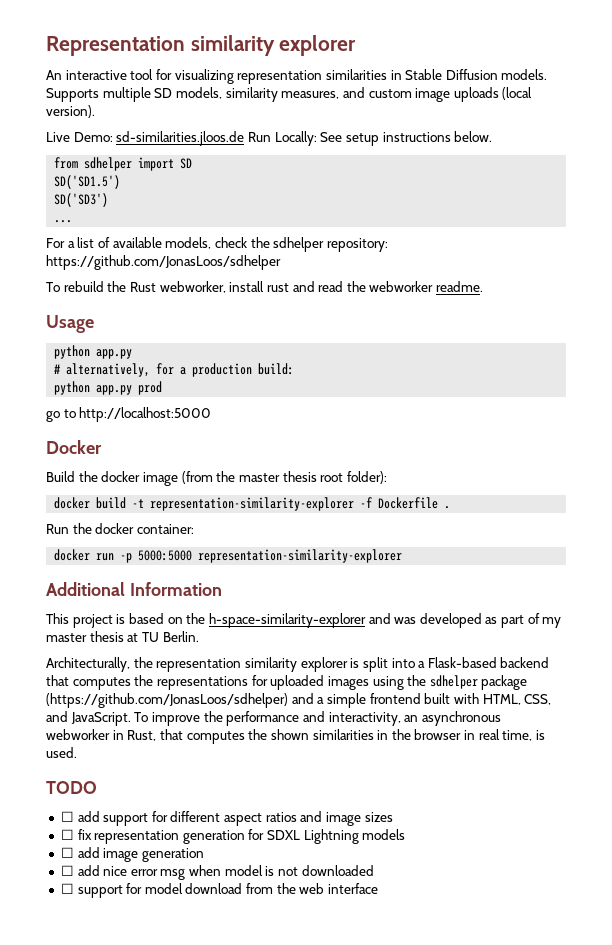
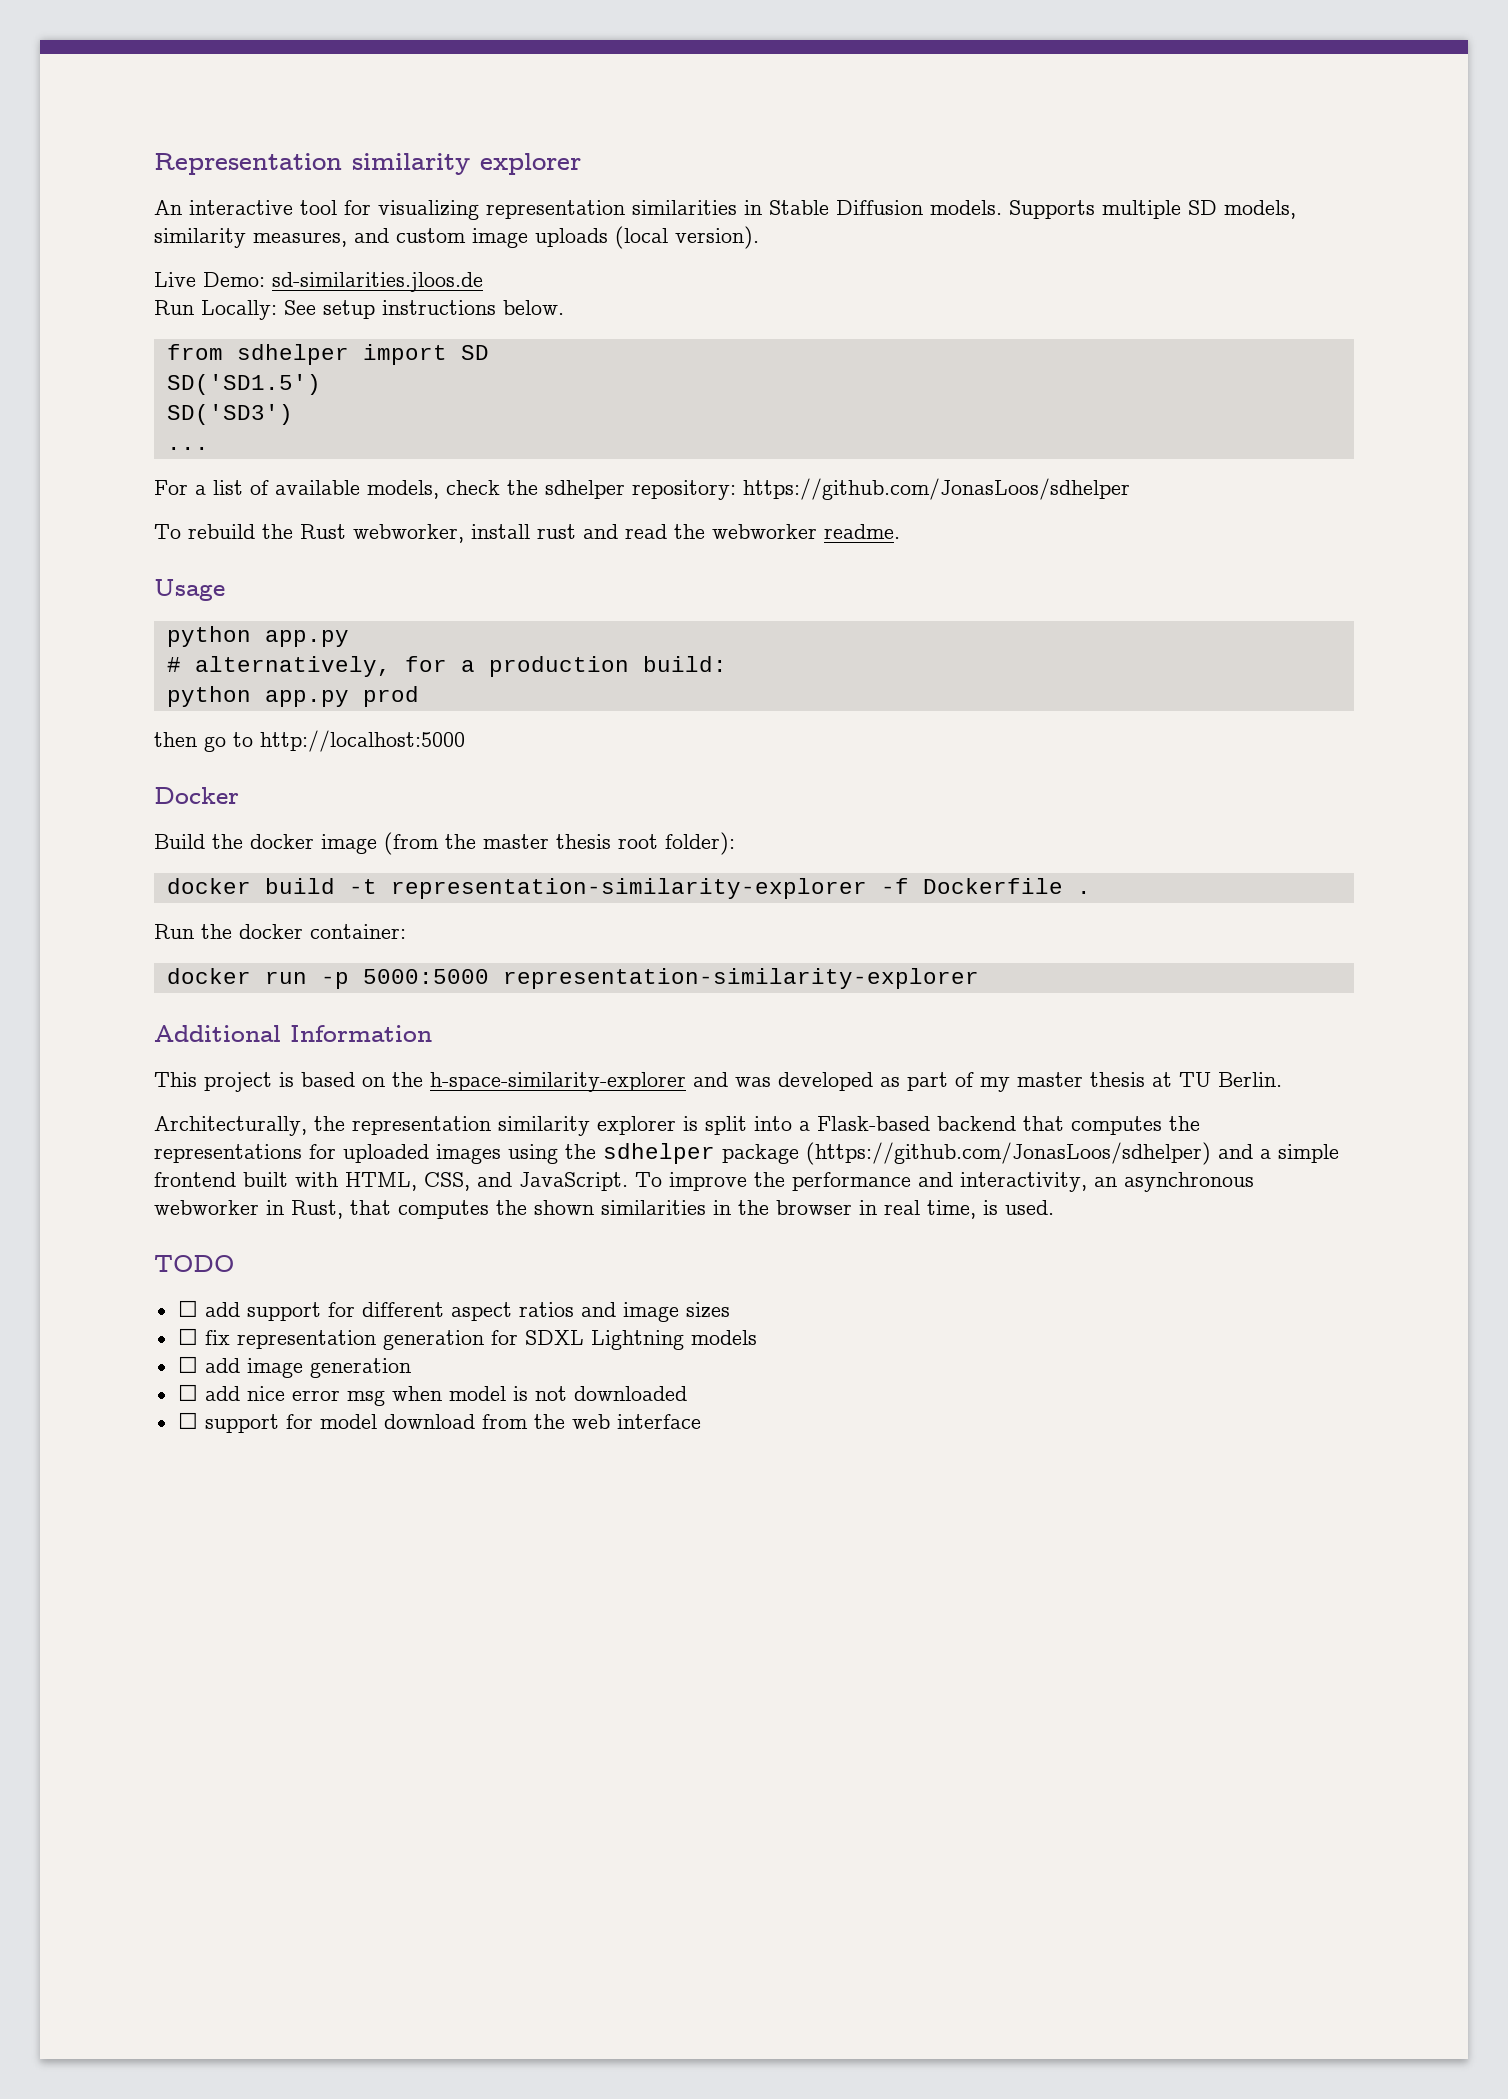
(245, 138) none -> (483, 282) //
(163, 388) none -> [154,732,197,747] then

